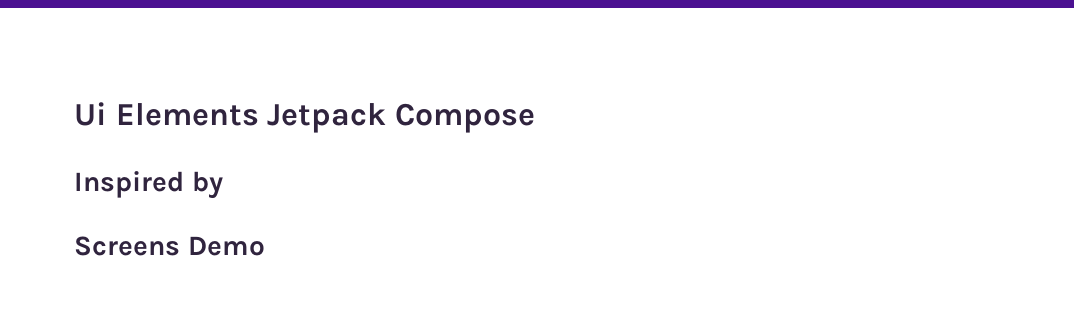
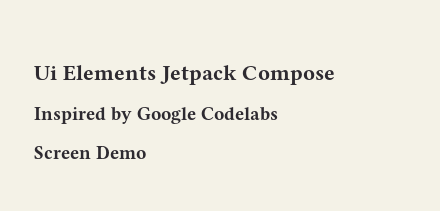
[74,236,180,256] // Screens -> [137,107,279,124] [34,146,91,159] Google Codelabs // Screen

